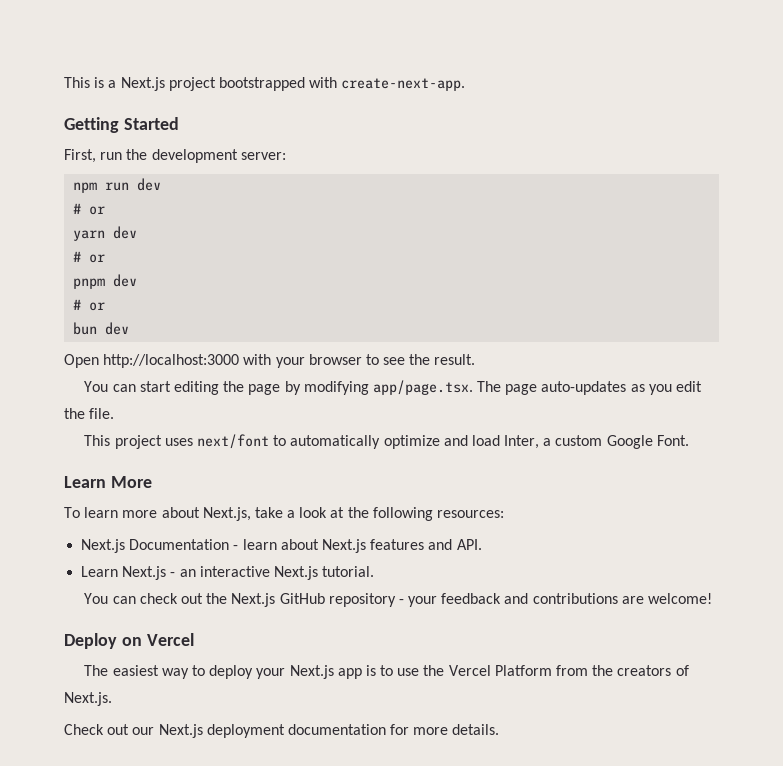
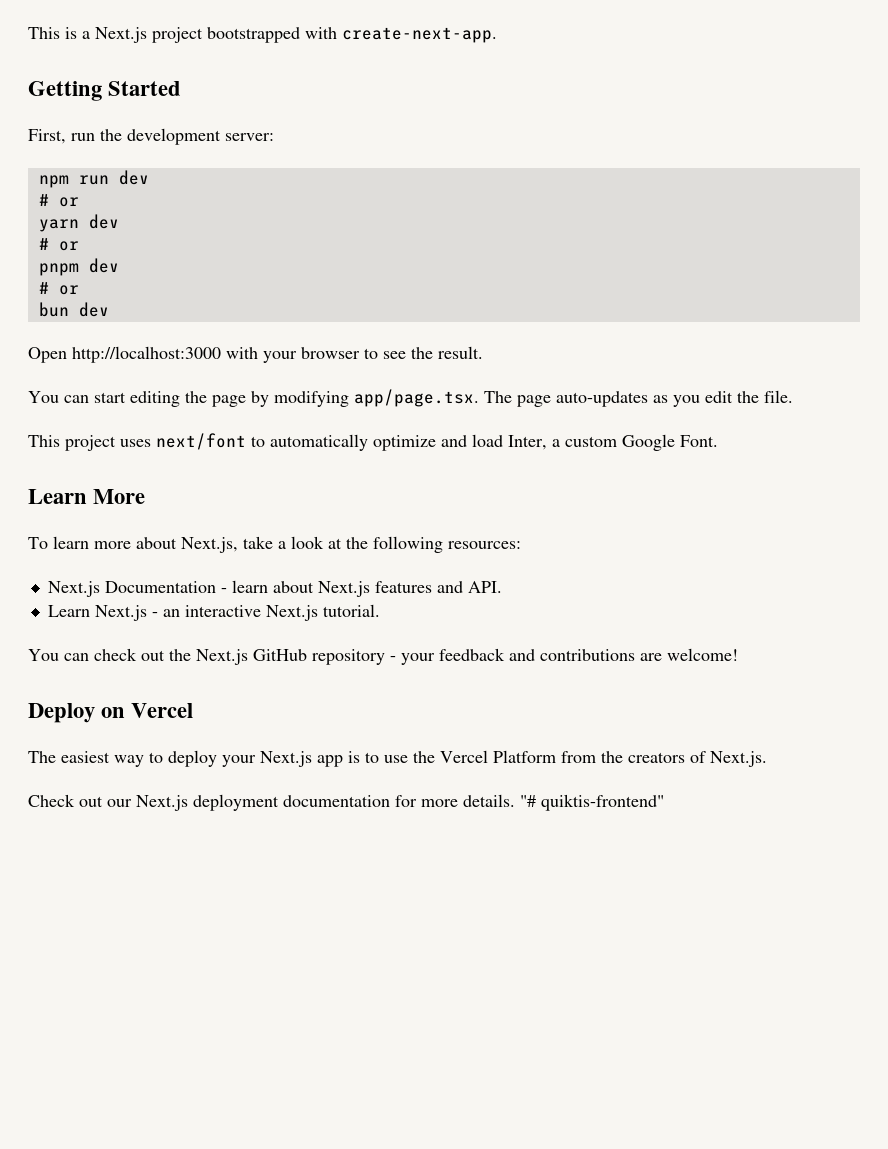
(500, 729) none -> [520,794,664,811] "# quiktis-frontend"

